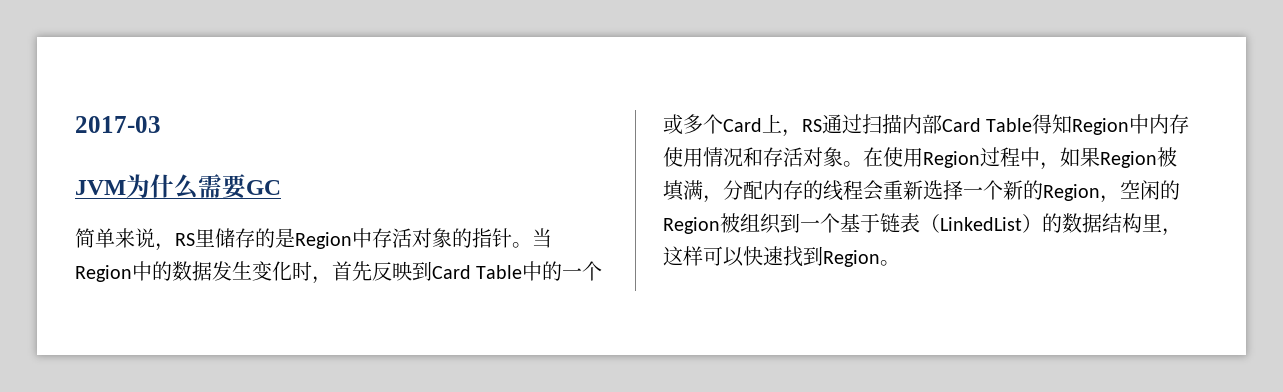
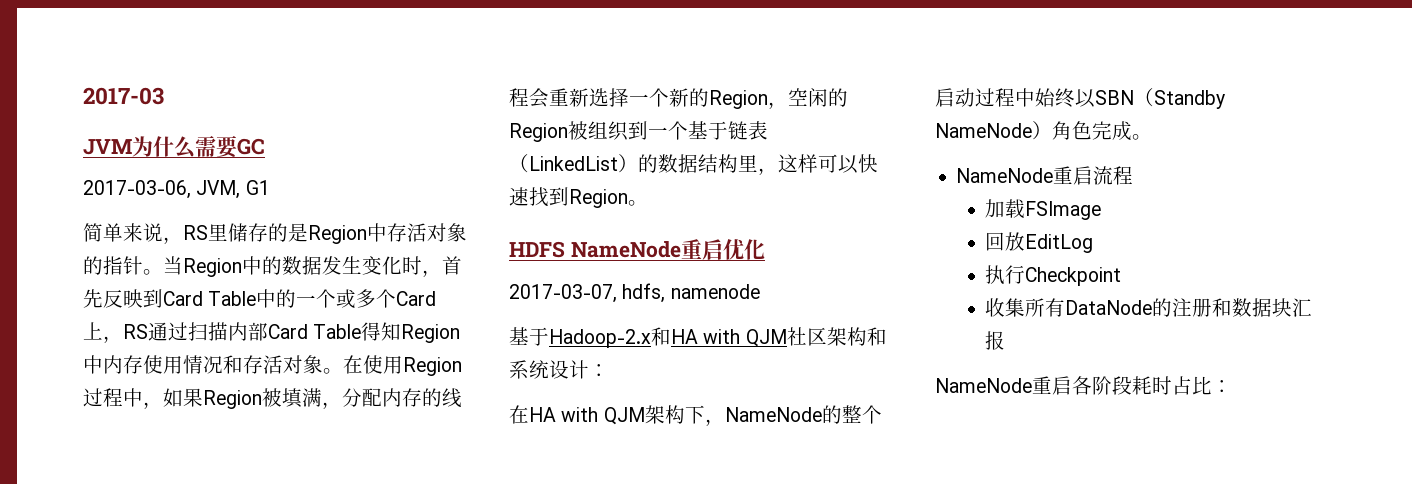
(281, 187) none -> [83,180,270,199] // 2017-03-06, JVM, G1
(900, 263) none -> [509,239,765,260] [509,283,760,303] [509,327,887,348] [509,360,609,379] [509,405,882,426] [935,88,1225,109] [935,121,1152,141] [956,166,1134,185] [985,199,1102,220] [985,232,1094,253] [985,265,1122,286] [985,298,1313,317] [985,331,1006,350] [935,376,1232,395] // HDFS NameNode重启优化 // 2017-03-07, hdfs, namenode // 基于Hadoop-2.x和HA with QJM社区架构和系统设计： // 在HA with QJM架构下，NameNode的整个启动过程中始终以SBN（Standby NameNode）角色完成。 // NameNode重启流程 // 加载FSImage // 回放EditLog // 执行Checkpoint // 收集所有DataNode的注册和数据块汇报 // NameNode重启各阶段耗时占比：

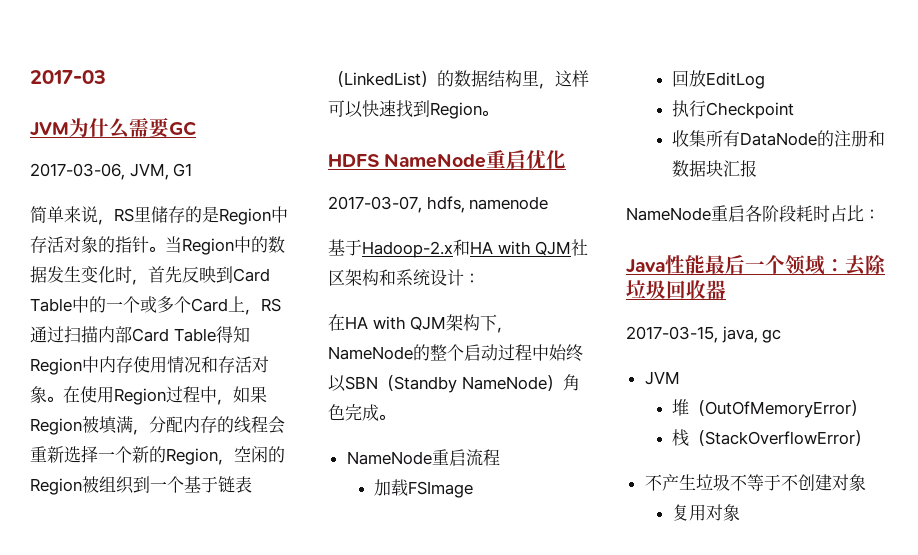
(1232, 386) none -> [626,255,886,276] [626,280,726,299] [626,326,782,343] [644,371,680,385] [672,399,868,418] [672,429,872,446] [644,474,866,491] [672,504,741,521] // Java性能最后一个领域：去除垃圾回收器 // 2017-03-15, java, gc // JVM // 堆（OutOfMemoryError） // 栈（StackOverflowError） // 不产生垃圾不等于不创建对象 // 复用对象

